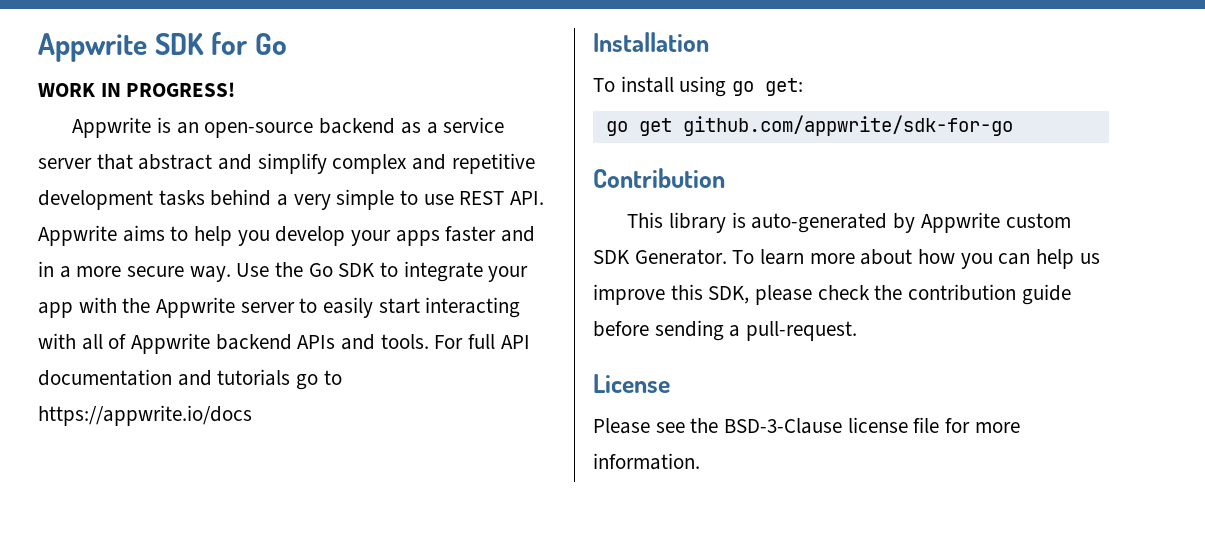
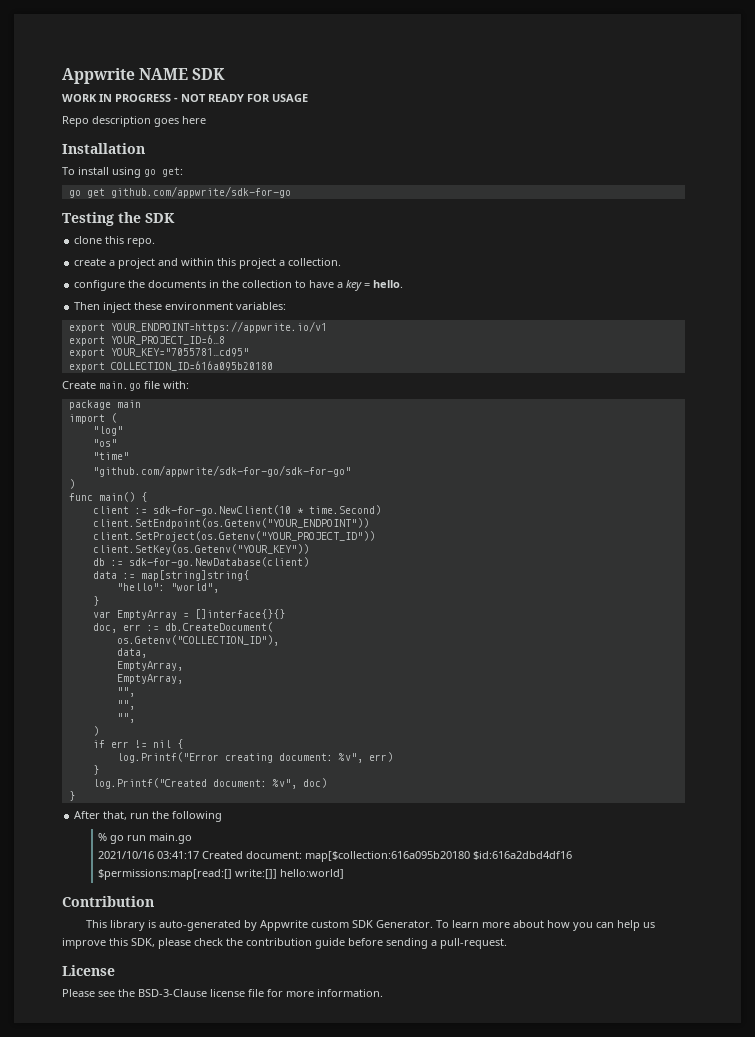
[38,32,287,62] Appwrite SDK for Go -> [62,68,226,84] Appwrite NAME SDK
[126,82,236,97] [72,117,505,138] [38,153,535,174] [38,189,545,210] [38,225,536,246] [38,261,529,282] [38,297,521,318] [38,333,530,354] [38,369,342,390] [38,405,252,426] PROGRESS! // Appwrite is an open-source backend as a service server that abstract and simplify complex and repetitive development tasks behind a very simple to use REST API. Appwrite aims to help you develop your apps faster and in a more secure way. Use the Go SDK to integrate your app with the Appwrite server to easily start interacting with all of Appwrite backend APIs and tools. For full API documentation and tutorials go to https://appwrite.io/docs -> [115,94,308,102] [62,116,206,127] PROGRESS - NOT READY FOR USAGE // Repo description goes here
(1013, 125) none -> [62,212,175,226] [74,236,156,247] [74,258,342,269] [74,280,404,291] [74,302,287,313] [68,321,327,333] [68,335,225,346] [68,348,249,358] [68,361,273,372] [62,381,189,391] [68,400,141,410] [68,413,117,424] [92,426,123,436] [92,439,117,447] [92,452,129,460] [92,465,351,477] [68,479,75,489] [68,492,147,502] [92,505,381,516] [92,518,369,529] [92,531,375,542] [92,544,309,555] [92,557,309,568] [92,570,249,581] [116,583,219,593] [92,596,99,606] [92,609,285,620] [92,622,273,633] [116,635,279,646] [116,648,147,658] [116,661,183,671] [116,674,183,684] [116,687,135,697] [116,700,135,710] [116,713,135,723] [92,726,99,736] [92,739,183,749] [116,752,393,763] [92,765,99,775] [92,778,327,789] [68,791,75,801] [74,811,223,822] [98,833,193,844] [98,851,573,862] [98,869,345,880] // Testing the SDK // clone this repo. // create a project and within this project a collection. // configure the documents in the collection to have a key = hello. // Then inject these environment variables: // export YOUR_ENDPOINT=https://appwrite.io/v1 // export YOUR_PROJECT_ID=6…8 // export YOUR_KEY="7055781…cd95" // export COLLECTION_ID=616a095b20180 // Create main.go file with: // package main // import ( // "log" // "os" // "time" // "github.com/appwrite/sdk-for-go/sdk-for-go" // ) // func main() { // client := sdk-for-go.NewClient(10 * time.Second) // client.SetEndpoint(os.Getenv("YOUR_ENDPOINT")) // client.SetProject(os.Getenv("YOUR_PROJECT_ID")) // client.SetKey(os.Getenv("YOUR_KEY")) // db := sdk-for-go.NewDatabase(client) // data := map[string]string{ // "hello": "world", // } // var EmptyArray = []interface{}{} // doc, err := db.CreateDocument( // os.Getenv("COLLECTION_ID"), // data, // EmptyArray, // EmptyArray, // "", // "", // "", // ) // if err != nil { // log.Printf("Error creating document: %v", err) // } // log.Printf("Created document: %v", doc) // } // After that, run the following // % go run main.go // 2021/10/16 03:41:17 Created document: map[$collection:616a095b20180 $id:616a2dbd4df16 $permissions:map[read:[] write:[]] hello:world]

